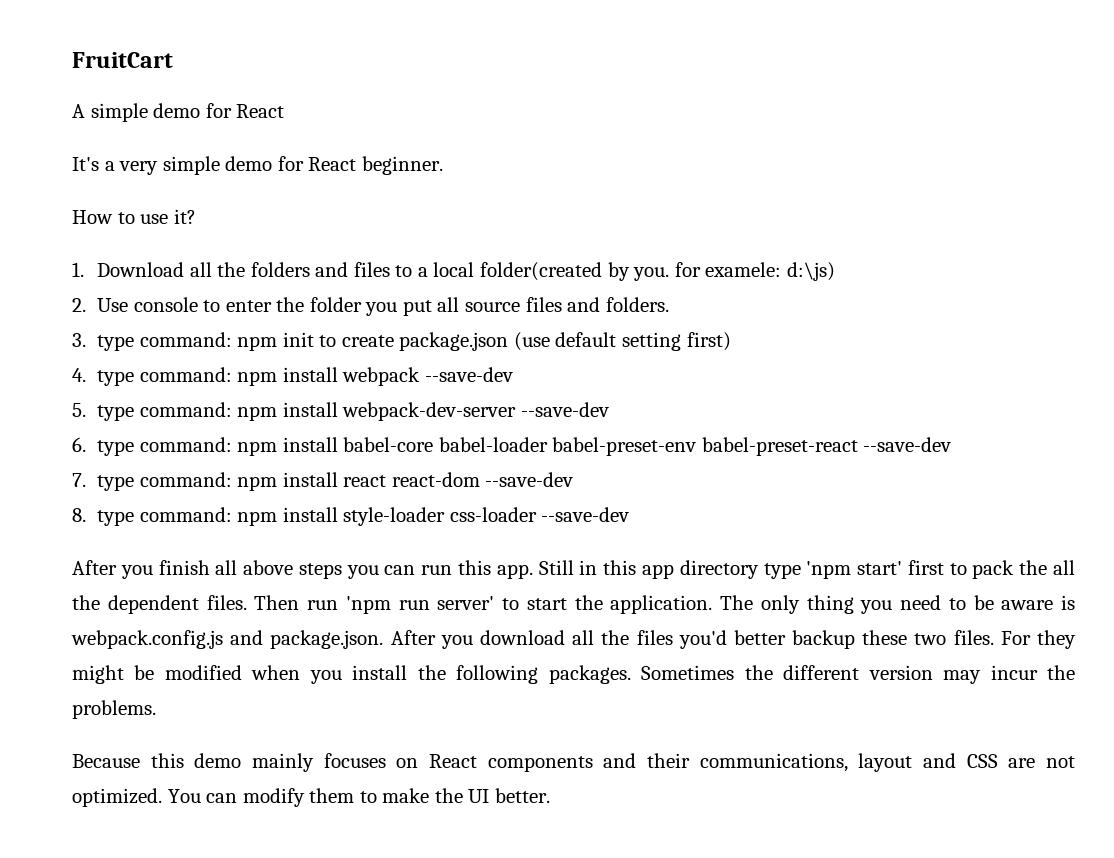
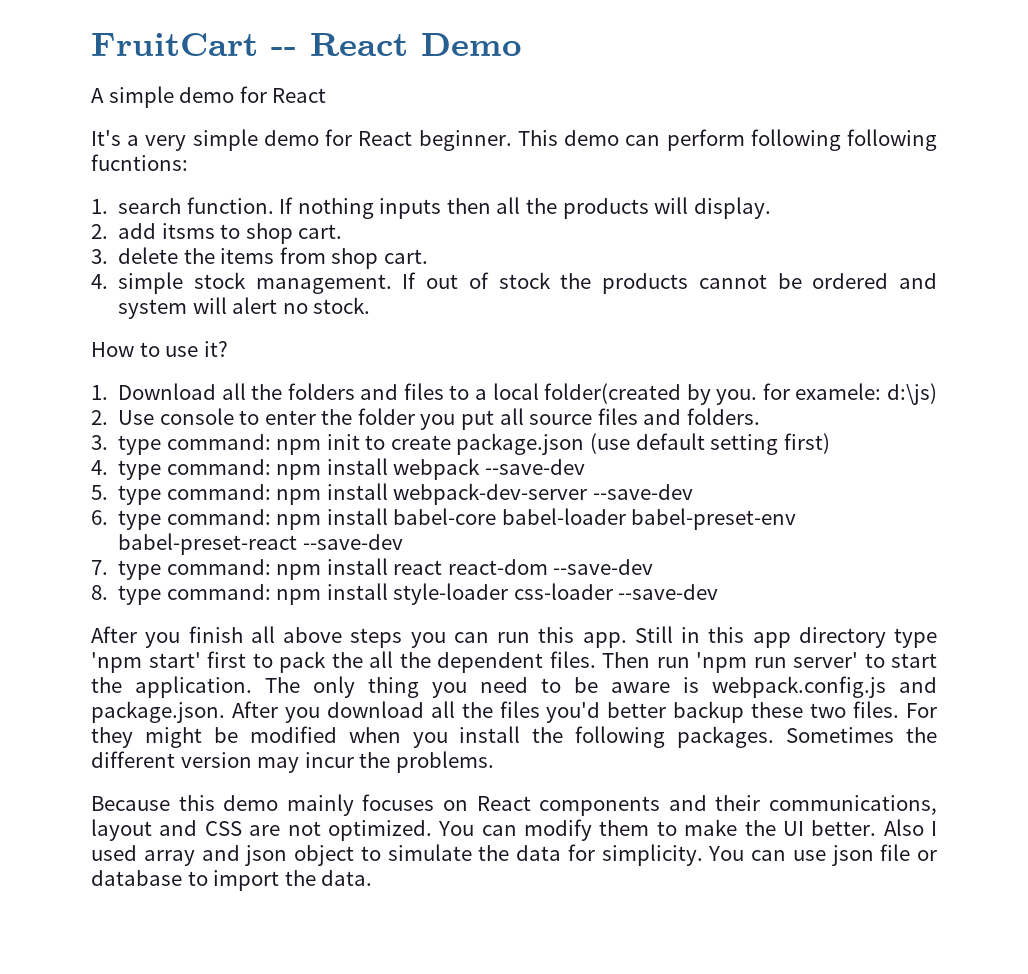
(173, 60) none -> [271,33,522,56] -- React Demo
(443, 165) none -> [517,129,938,151] [91,154,188,171] [91,197,771,219] [91,223,343,244] [91,247,428,269] [91,272,937,294] [118,297,371,319] This demo can perform following following fucntions: // 1. search function. If nothing inputs then all the products will display. // 2. add itsms to shop cart. // 3. delete the items from shop cart. // 4. simple stock management. If out of stock the products cannot be ordered and system will alert no stock.
(550, 795) none -> [883,819,937,836] [91,844,937,866] [91,870,373,891] Also I used array and json object to simulate the data for simplicity. You can use json file or database to import the data.

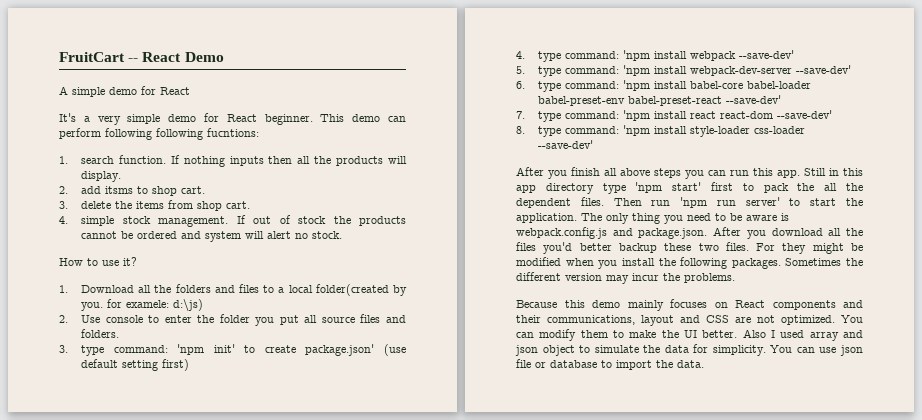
[276,434,360,455] npm init -> [177,344,235,355] 'npm init'
[456,433,585,455] package.json -> [305,344,375,356] package.json'
[276,464,322,480] npm -> [623,50,651,61] 'npm
[484,459,585,475] --save-dev -> [739,50,795,59] --save-dev'
[276,489,322,505] npm -> [623,65,651,76] 'npm
[592,484,693,500] --save-dev -> [796,65,852,74] --save-dev'
[276,514,322,530] npm -> [623,80,651,91] 'npm
[302,534,403,550] --save-dev -> [726,95,782,104] --save-dev'
[276,564,322,580] npm -> [623,110,651,121] 'npm
[553,559,654,575] --save-dev -> [777,110,833,119] --save-dev'
[276,589,322,605] npm -> [623,125,651,136] 'npm
[618,584,719,600] --save-dev -> [538,140,594,149] --save-dev'

